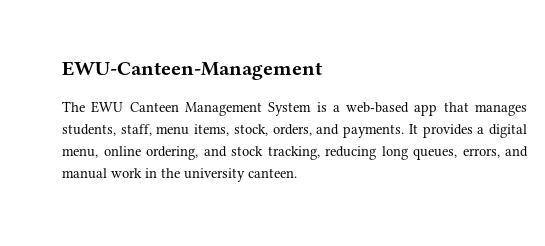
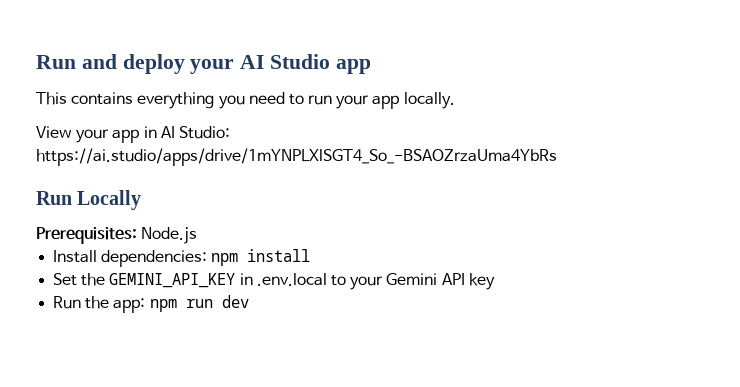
[62,61,322,80] [62,101,527,116] [62,124,528,138] [62,146,528,160] [62,168,297,182] EWU-Canteen-Management // The EWU Canteen Management System is a web-based app that manages students, staff, menu items, stock, orders, and payments. It provides a digital menu, online ordering, and stock tracking, reducing long queues, errors, and manual work in the university canteen. -> [36,54,371,74] [36,92,455,109] [36,126,230,143] [36,148,557,166] [36,190,142,210] [36,227,198,244] [53,249,311,267] [53,273,495,290] [53,295,249,313] Run and deploy your AI Studio app // This contains everything you need to run your app locally. // View your app in AI Studio: https://ai.studio/apps/drive/1mYNPLXlSGT4_So_-BSAOZrzaUma4YbRs // Run Locally // Prerequisites: Node.js // Install dependencies: npm install // Set the GEMINI_API_KEY in .env.local to your Gemini API key // Run the app: npm run dev

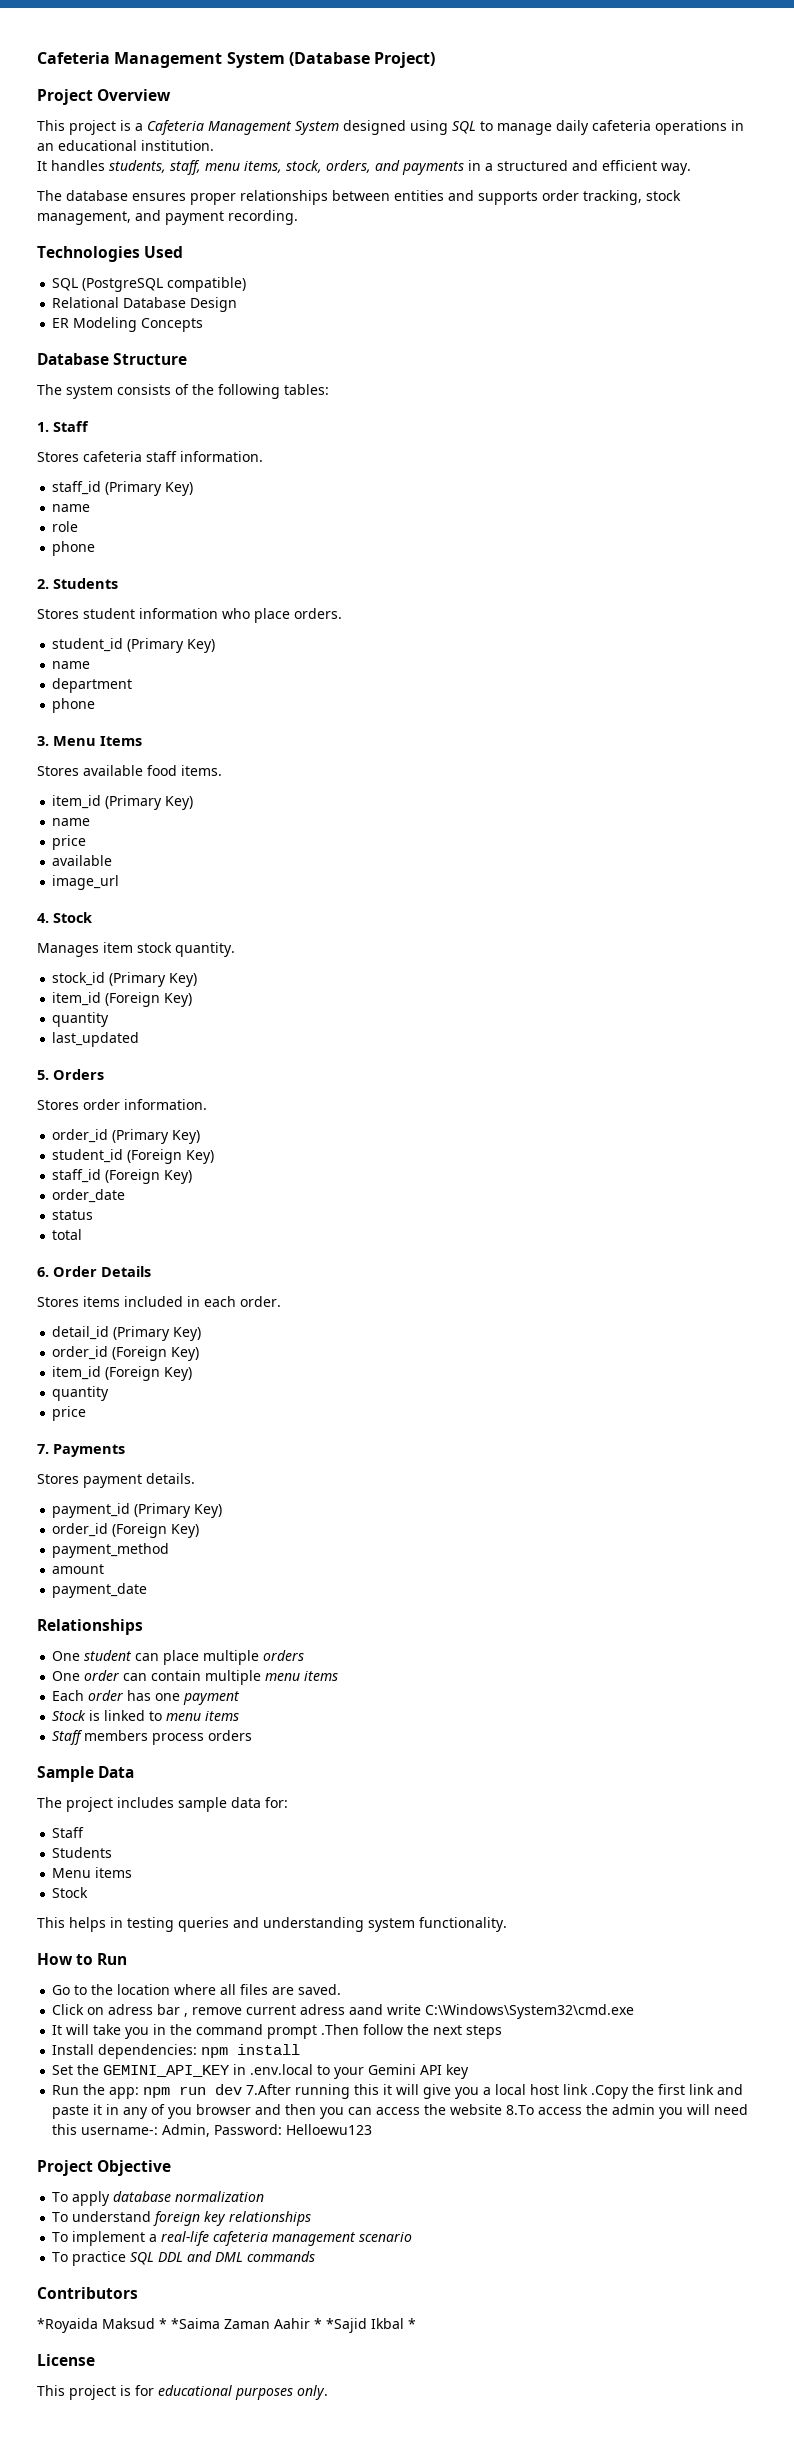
[36,54,371,74] [36,92,455,109] [36,126,230,143] [36,148,557,166] [36,190,142,210] [36,227,198,244] Run and deploy your AI Studio app // This contains everything you need to run your app locally. // View your app in AI Studio: https://ai.studio/apps/drive/1mYNPLXlSGT4_So_-BSAOZrzaUma4YbRs // Run Locally // Prerequisites: Node.js -> [37,52,436,68] [37,89,172,105] [37,120,744,135] [37,140,214,151] [37,160,691,175] [37,190,681,205] [37,210,298,225] [37,246,184,262] [52,277,247,292] [52,297,238,312] [52,317,204,332] [37,353,188,365] [37,384,329,399] [37,421,89,432] [37,451,263,462] [52,481,194,496] [52,504,91,512] [52,521,79,532] [52,541,96,556] [37,578,118,589] [37,608,342,623] [52,638,216,653] [52,661,91,669] [52,678,133,693] [52,698,96,713] [37,736,142,746] [37,765,222,776] [52,795,194,810] [52,818,91,826] [52,835,87,850] [52,855,113,866] [52,875,120,890] [37,912,92,923] [37,942,235,957] [52,972,198,987] [52,992,193,1007] [52,1012,110,1027] [52,1032,140,1047] [37,1069,104,1080] [37,1099,207,1110] [52,1129,201,1144] [52,1149,215,1164] [52,1169,193,1184] [52,1189,126,1203] [52,1210,94,1220] [52,1229,83,1240] [37,1266,151,1277] [37,1296,281,1307] [52,1326,202,1341] [52,1346,200,1361] [52,1366,193,1381] [52,1386,110,1401] [52,1406,87,1421] [37,1444,125,1457] [37,1473,195,1488] [52,1503,223,1518] [52,1523,200,1538] [52,1543,170,1558] [52,1564,105,1574] [52,1583,148,1598] [37,1619,143,1635] [52,1650,305,1665] [52,1670,339,1685] [52,1690,241,1705] [52,1710,240,1721] [52,1730,253,1745] [37,1766,135,1782] [37,1797,288,1812] [52,1827,85,1838] [52,1847,113,1858] [52,1867,133,1878] [52,1887,89,1898] [37,1917,507,1932] [37,1953,128,1965] [52,1984,342,1995] [52,2004,635,2019] [52,2024,503,2039] Cafeteria Management System (Database Project) // Project Overview // This project is a Cafeteria Management System designed using SQL to manage daily cafeteria operations in an educational institution. // It handles students, staff, menu items, stock, orders, and payments in a structured and efficient way. // The database ensures proper relationships between entities and supports order tracking, stock management, and payment recording. // Technologies Used // SQL (PostgreSQL compatible) // Relational Database Design // ER Modeling Concepts // Database Structure // The system consists of the following tables: // 1. Staff // Stores cafeteria staff information. // staff_id (Primary Key) // name // role // phone // 2. Students // Stores student information who place orders. // student_id (Primary Key) // name // department // phone // 3. Menu Items // Stores available food items. // item_id (Primary Key) // name // price // available // image_url // 4. Stock // Manages item stock quantity. // stock_id (Primary Key) // item_id (Foreign Key) // quantity // last_updated // 5. Orders // Stores order information. // order_id (Primary Key) // student_id (Foreign Key) // staff_id (Foreign Key) // order_date // status // total // 6. Order Details // Stores items included in each order. // detail_id (Primary Key) // order_id (Foreign Key) // item_id (Foreign Key) // quantity // price // 7. Payments // Stores payment details. // payment_id (Primary Key) // order_id (Foreign Key) // payment_method // amount // payment_date // Relationships // One student can place multiple orders // One order can contain multiple menu items // Each order has one payment // Stock is linked to menu items // Staff members process orders // Sample Data // The project includes sample data for: // Staff // Students // Menu items // Stock // This helps in testing queries and understanding system functionality. // How to Run // Go to the location where all files are saved. // Click on adress bar , remove current adress aand write C:\Windows\System32\cmd.exe // It will take you in the command prompt .Then follow the next steps
(249, 301) none -> [246,2084,744,2099] [52,2104,749,2119] [52,2124,373,2137] [37,2160,172,2176] [52,2191,265,2206] [52,2211,312,2226] [52,2231,413,2246] [52,2251,316,2266] [37,2287,138,2299] [37,2318,416,2333] [37,2354,95,2366] [37,2385,328,2400] 7.After running this it will give you a local host link .Copy the first link and paste it in any of you browser and then you can access the website 8.To access the admin you will need this username-: Admin, Password: Helloewu123 // Project Objective // To apply database normalization // To understand foreign key relationships // To implement a real-life cafeteria management scenario // To practice SQL DDL and DML commands // Contributors // *Royaida Maksud * *Saima Zaman Aahir * *Sajid Ikbal * // License // This project is for educational purposes only.

